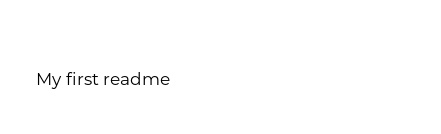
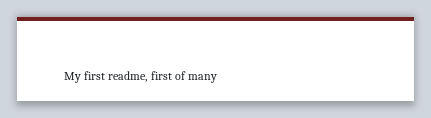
[103,72,171,85] readme -> [108,71,218,83] readme, first of many

